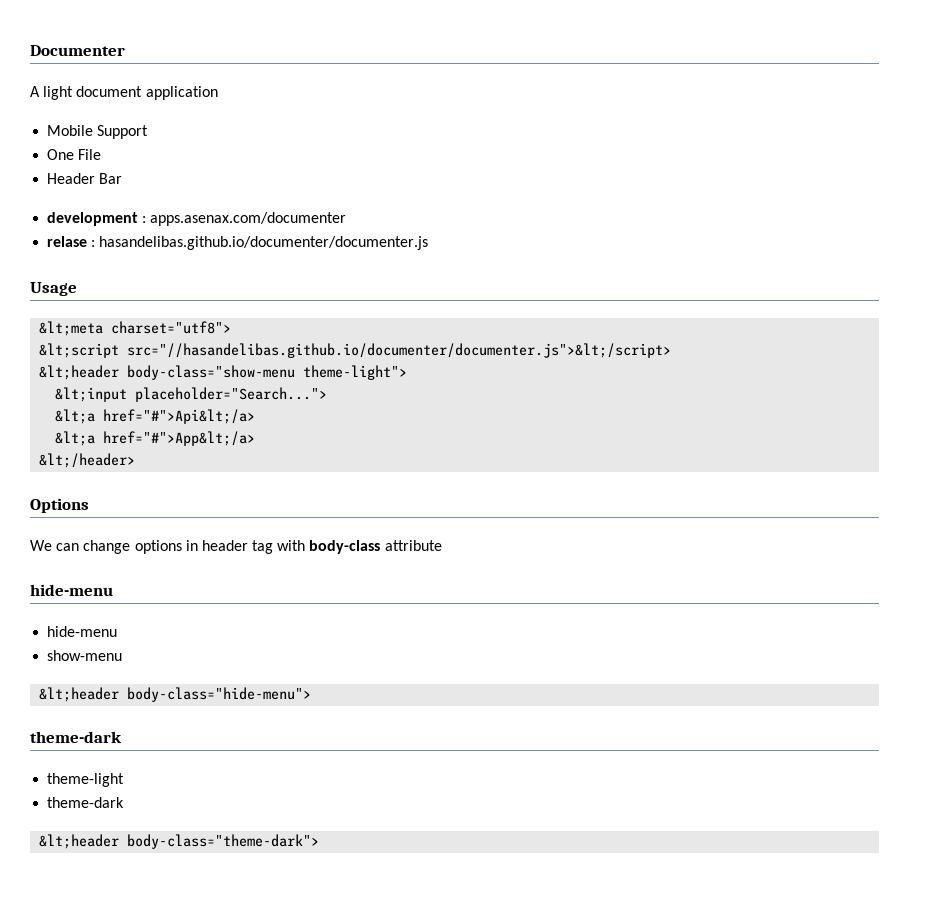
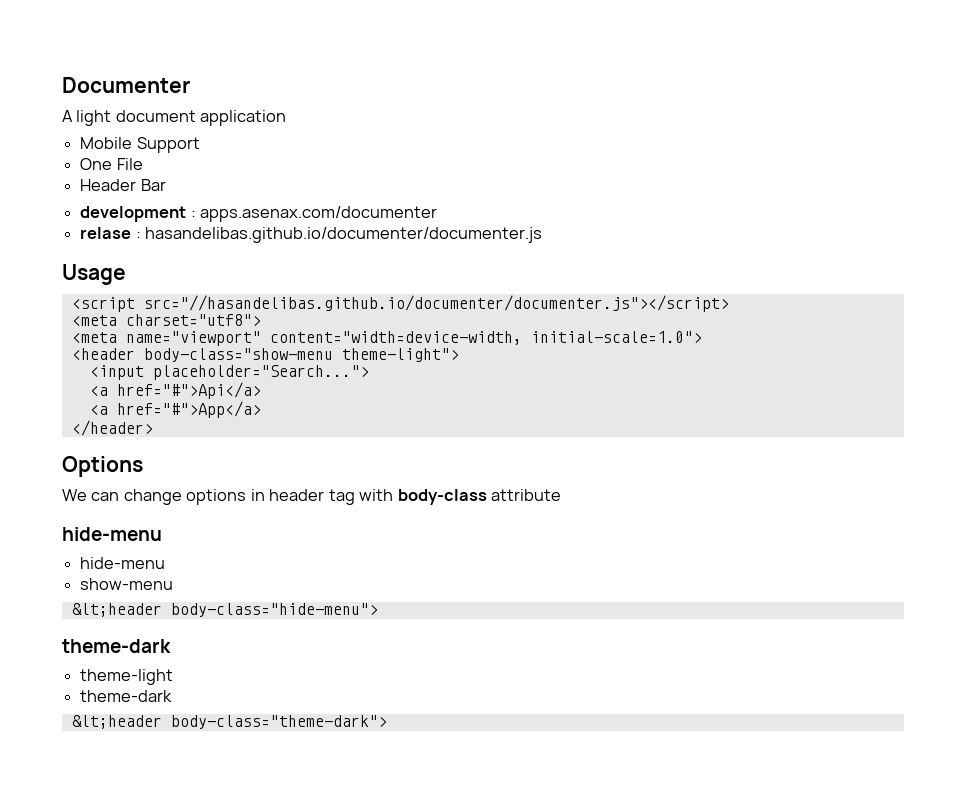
[39,321,232,336] [39,343,672,358] [39,365,120,380] &lt;meta charset="utf8"> // &lt;script src="//hasandelibas.github.io/documenter/documenter.js">&lt;/script> // &lt;header -> [71,295,729,312] [71,314,261,326] [71,331,702,346] [71,348,135,360] <script src="//hasandelibas.github.io/documenter/documenter.js"></script> // <meta charset="utf8"> // <meta name="viewport" content="width=device-width, initial-scale=1.0"> // <header
[55,387,128,402] &lt;input -> [89,365,144,380] <input
[55,409,256,424] [55,431,256,446] [39,453,136,468] &lt;a href="#">Api&lt;/a> // &lt;a href="#">App&lt;/a> // &lt;/header> -> [89,382,261,399] [89,401,261,418] [71,420,153,436] <a href="#">Api</a> // <a href="#">App</a> // </header>

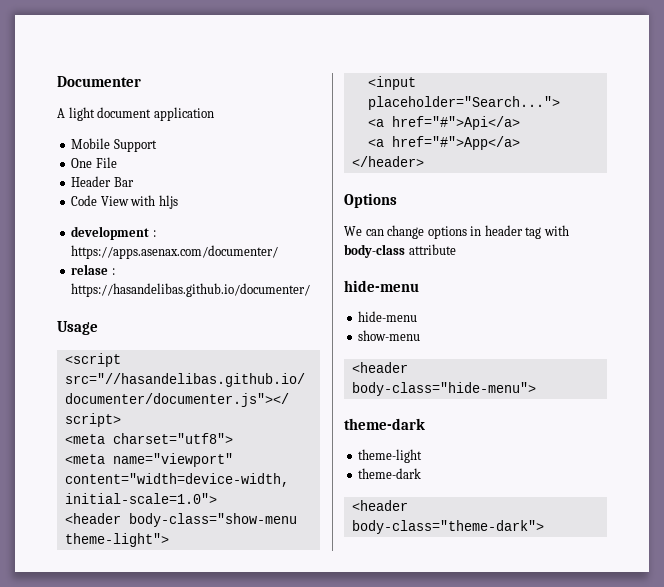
(166, 185) none -> [71,195,178,209] // Code View with hljs
[200,206,438,222] apps.asenax.com/documenter -> [71,245,279,259] https://apps.asenax.com/documenter/
[145,227,543,243] hasandelibas.github.io/documenter/documenter.js -> [71,283,311,297] https://hasandelibas.github.io/documenter/
[71,603,162,617] &lt;header -> [351,362,408,373] <header
[71,715,162,729] &lt;header -> [351,500,408,511] <header

